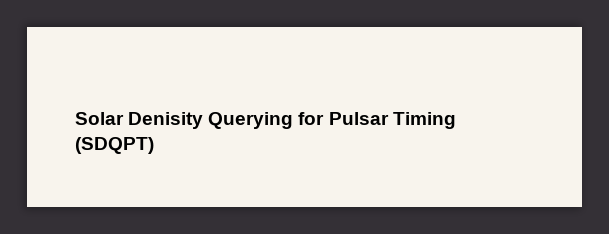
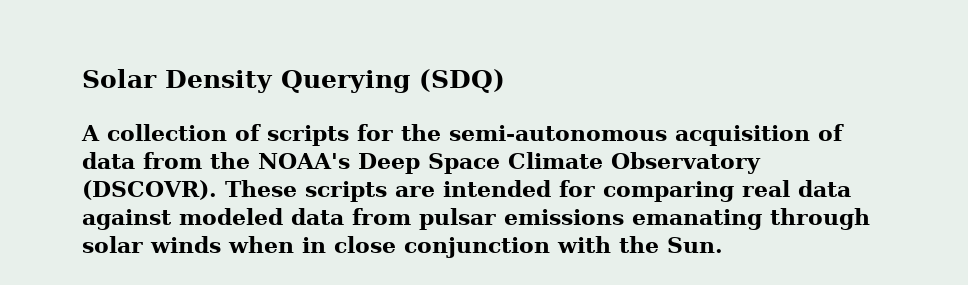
[128,112,456,129] [75,137,154,154] Denisity Querying for Pulsar Timing (SDQPT) -> [165,69,505,93] [81,124,844,146] [82,152,761,174] [82,180,851,202] [82,208,870,230] [82,236,723,258] Density Querying (SDQ) // A collection of scripts for the semi-autonomous acquisition of data from the NOAA's Deep Space Climate Observatory (DSCOVR). These scripts are intended for comparing real data against modeled data from pulsar emissions emanating through solar winds when in close conjunction with the Sun.

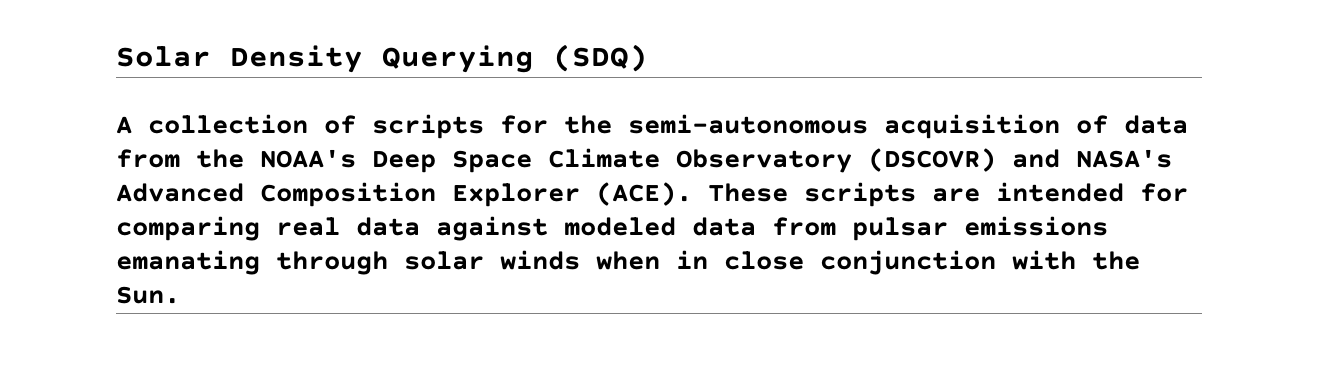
[82,180,217,200] (DSCOVR). -> [868,148,1172,172] [116,182,692,207] (DSCOVR) and NASA's Advanced Composition Explorer (ACE).

